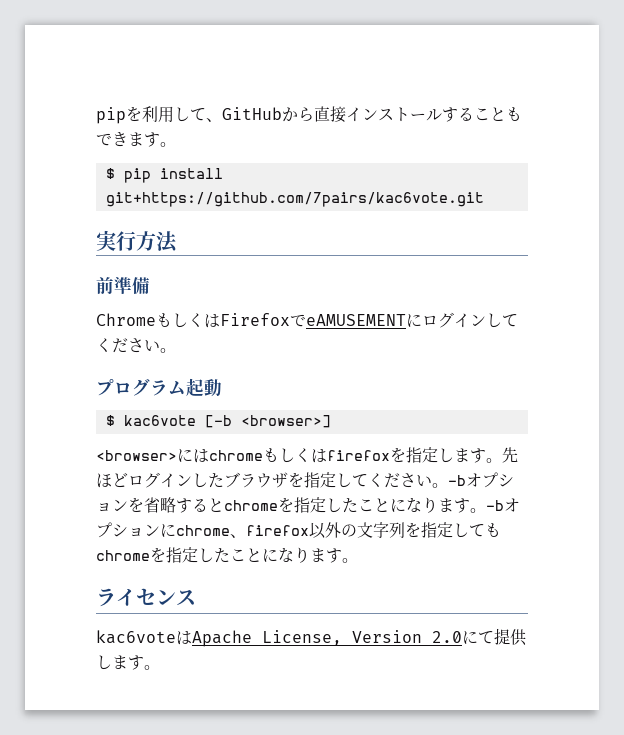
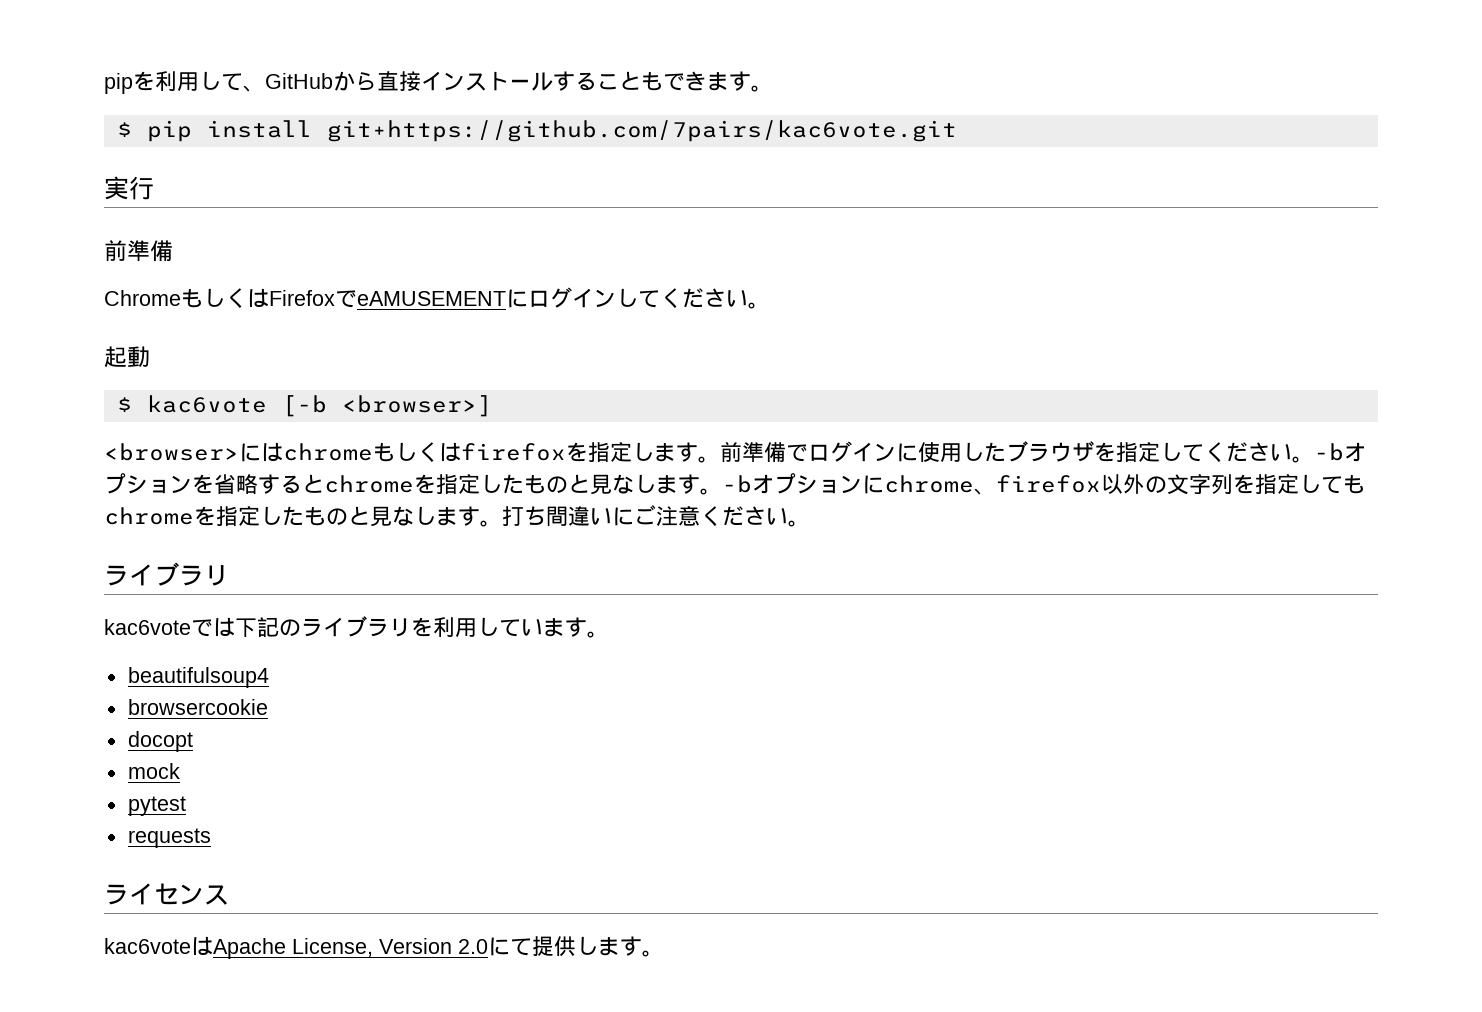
[136,231,178,253] 方法 -> (154, 188) none
[96,379,186,396] プログラム -> (770, 305) none
[502,447,518,463] [96,472,192,488] 先ほどログイン -> [720,441,962,462] 前準備でログインに使用
[358,497,438,513] ことになり -> [524,474,656,495] ものと見なし
[230,547,358,563] ことになります。 -> [304,505,810,527] [104,562,229,586] [104,616,609,638] [127,667,269,688] [127,699,268,715] [127,731,193,752] [127,763,180,779] [127,796,186,816] [127,828,211,848] ものと見なします。打ち間違いにご注意ください。 // ライブラリ // kac6voteでは下記のライブラリを利用しています。 // beautifulsoup4 // browsercookie // docopt // mock // pytest // requests

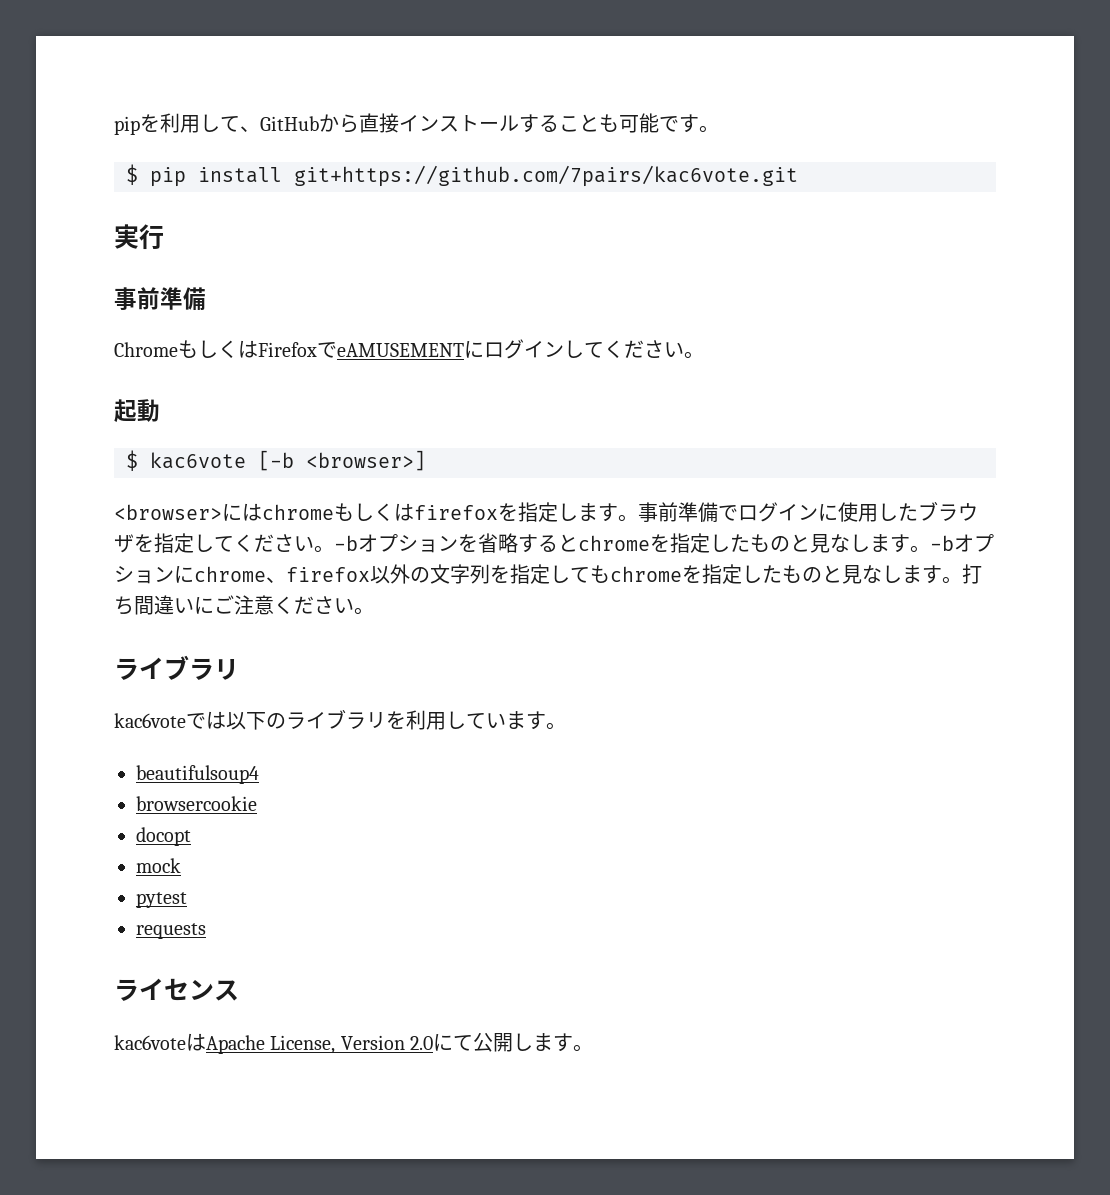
[663,71,729,91] できま -> [619,113,679,133] 可能で
(154, 188) none -> [114,287,137,310] 事
(720, 459) none -> [638,502,658,522] 事
[235,617,279,637] 下記 -> [226,712,266,730] 以下
[532,936,576,957] 提供 -> [473,1032,514,1052] 公開

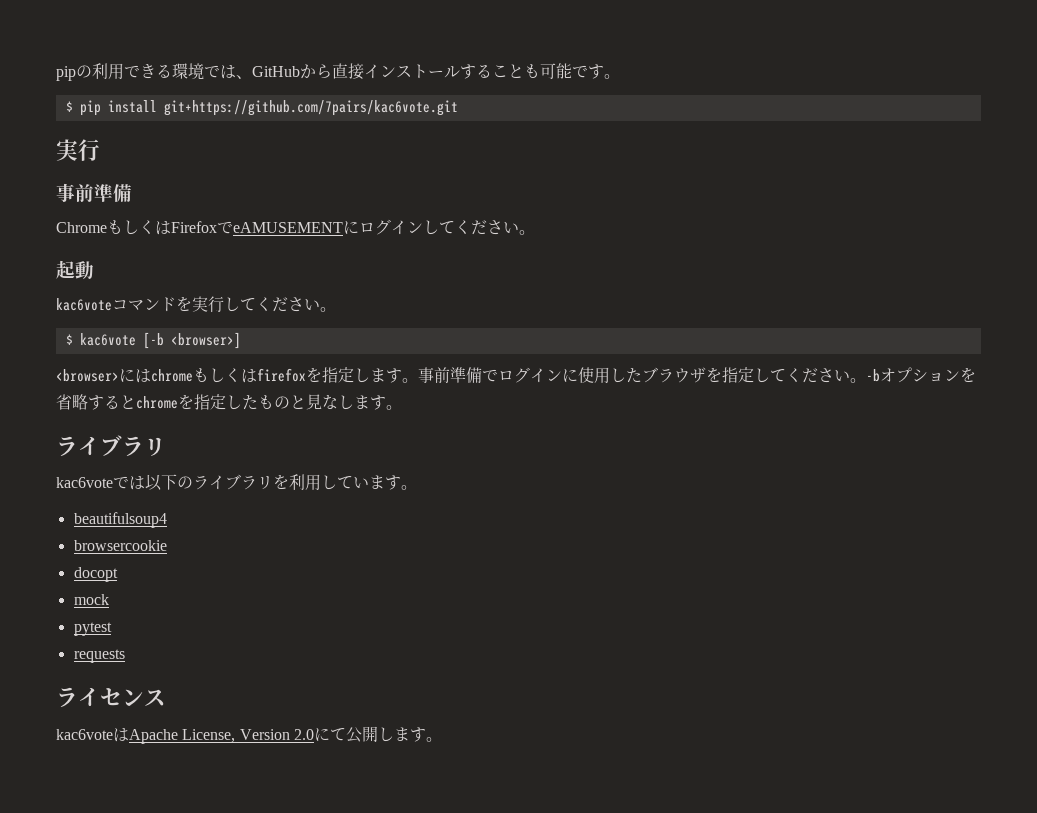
[114,113,240,135] pipを利用して -> [56,63,236,81] pipの利用できる環境では
(160, 410) none -> [56,296,336,313] // kac6voteコマンドを実行してください。
[930,534,994,552] [114,564,982,584] [114,595,374,615] -bオプションにchrome、firefox以外の文字列を指定してもchromeを指定したものと見なします。打ち間違いにご注意ください。 -> (402, 407) none

